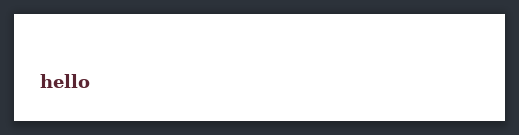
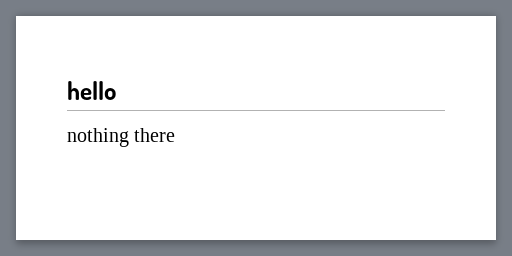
(90, 81) none -> [67,128,176,147] // nothing there

